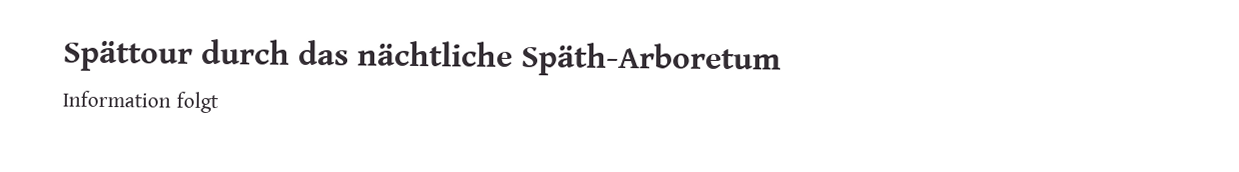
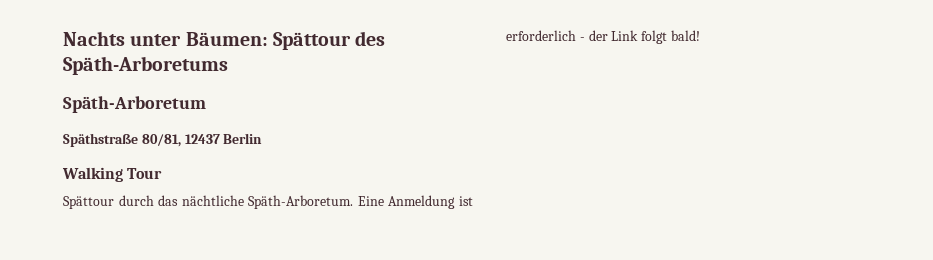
[63,38,781,78] [62,90,219,114] Spättour durch das nächtliche Späth-Arboretum // Information folgt -> [63,31,386,50] [63,56,228,75] [63,96,206,113] [63,133,263,147] [62,167,163,182] [63,195,473,209] [506,30,700,44] Nachts unter Bäumen: Spättour des Späth-Arboretums // Späth-Arboretum // Späthstraße 80/81, 12437 Berlin // Walking Tour // Spättour durch das nächtliche Späth-Arboretum. Eine Anmeldung ist erforderlich - der Link folgt bald!

